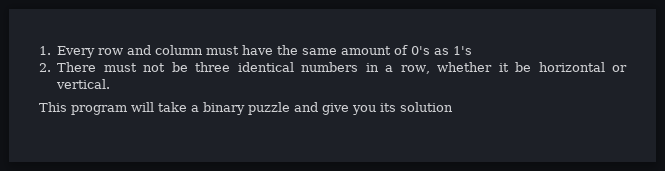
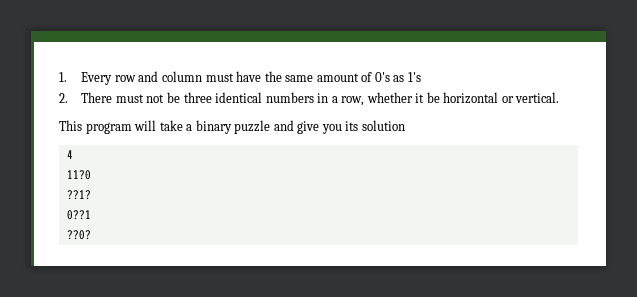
(453, 107) none -> [66,150,73,159] [66,170,91,180] [66,190,91,200] [66,210,91,220] [66,230,91,240] // 4 // 11?0 // ??1? // 0??1 // ??0?

